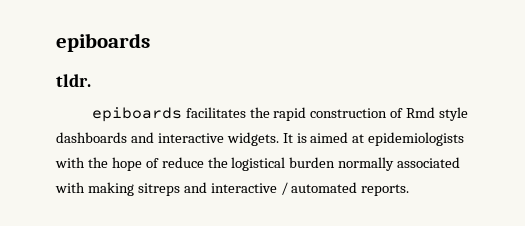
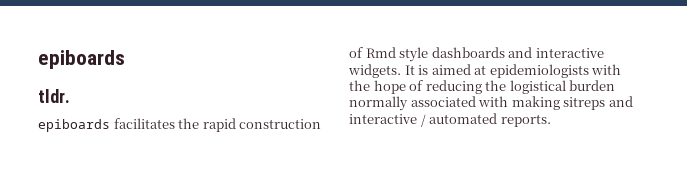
[161,157,204,168] reduce -> [425,80,482,94] reducing

